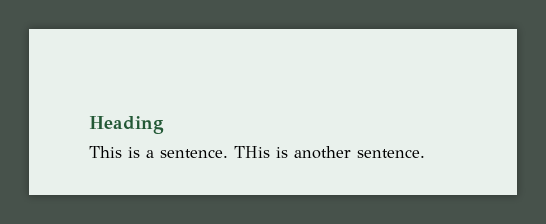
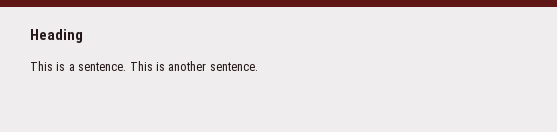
[234,146,270,158] THis -> [129,61,153,71] This

